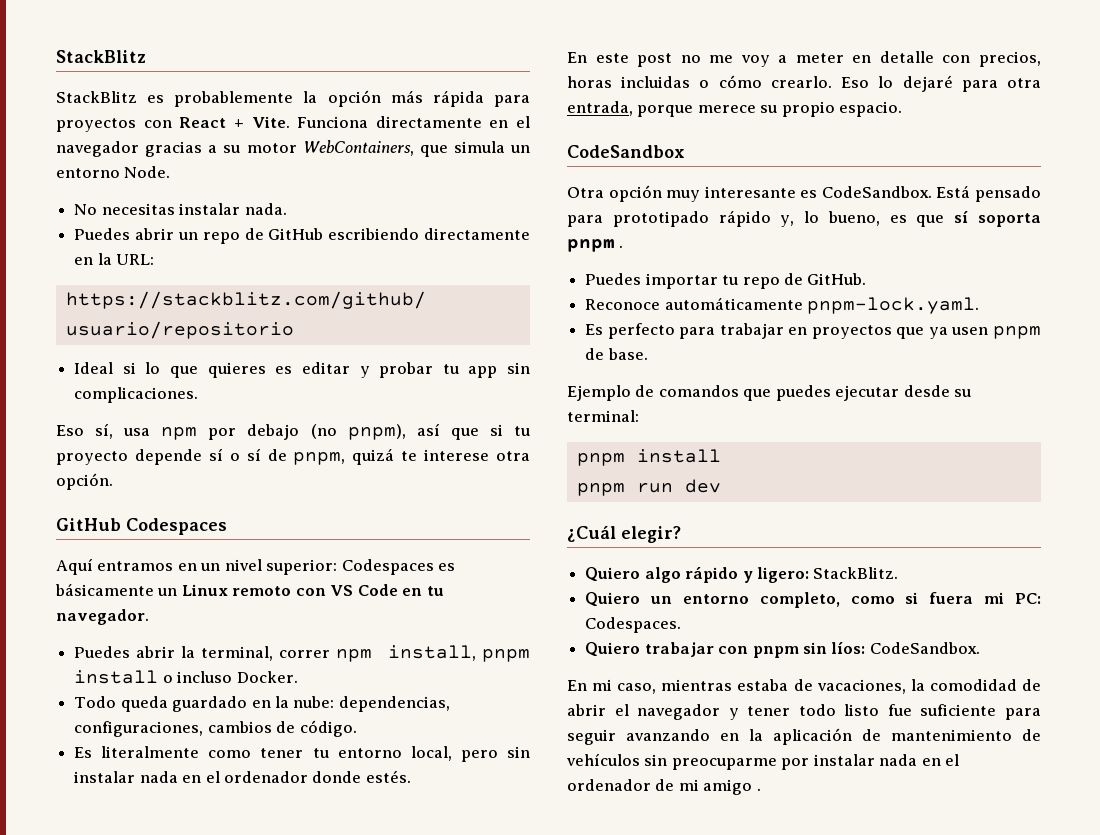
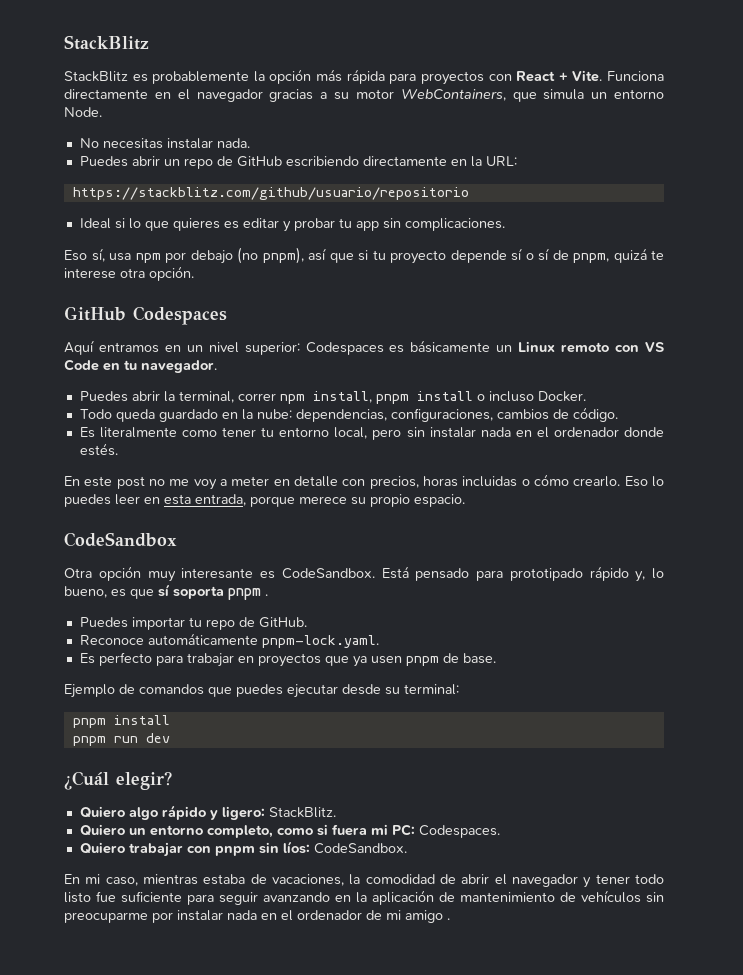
[902,75,1041,92] dejaré para otra -> [64,494,191,507] puedes leer en esta

